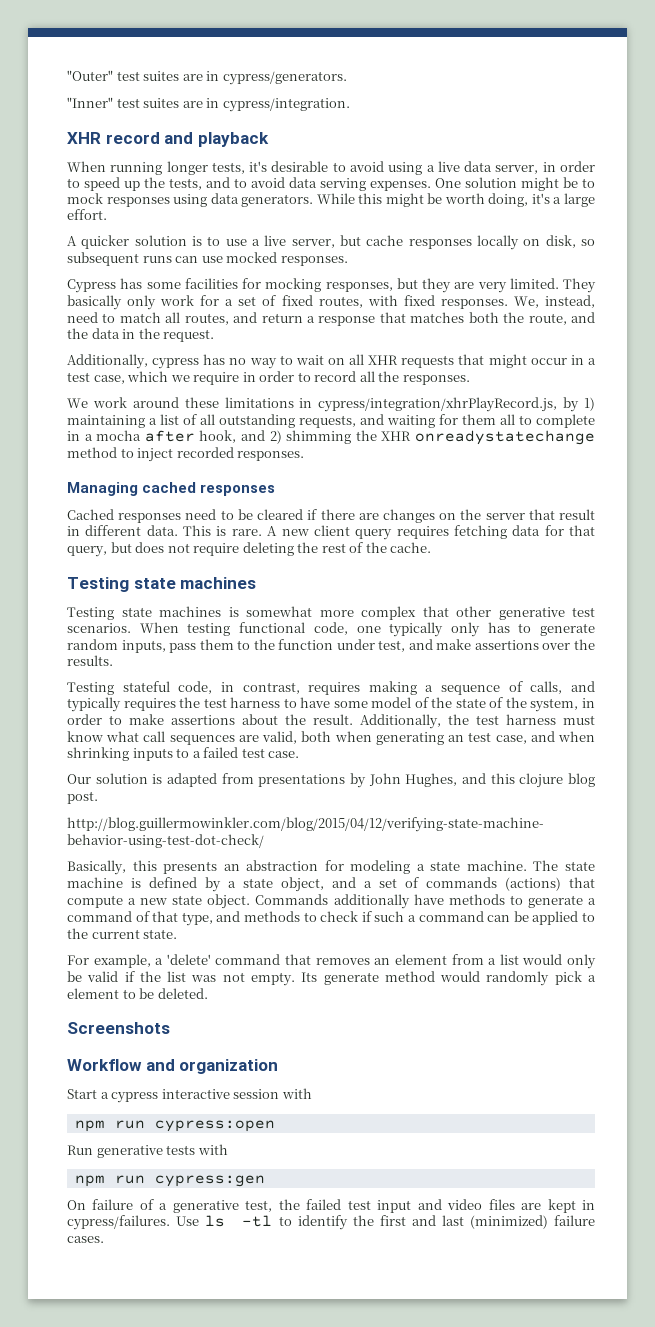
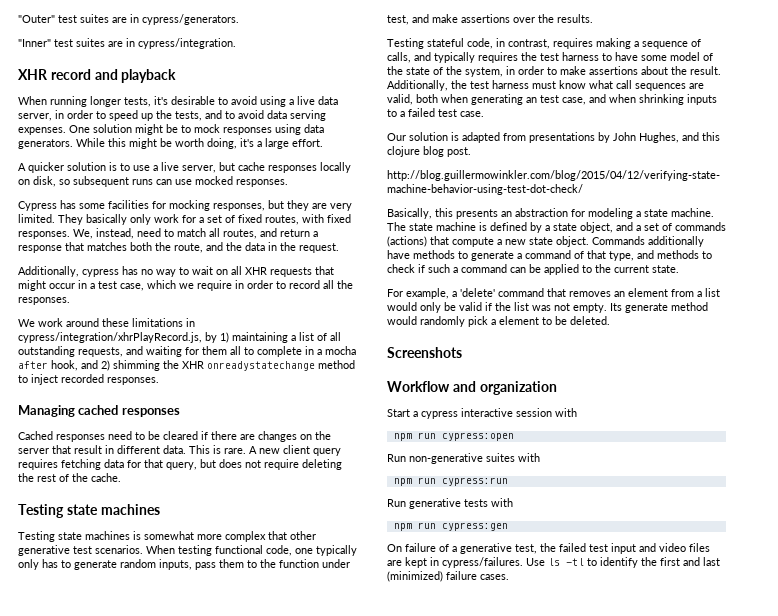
(275, 1126) none -> [387,453,540,464] [393,477,508,486] // Run non-generative suites with // npm run cypress:run

